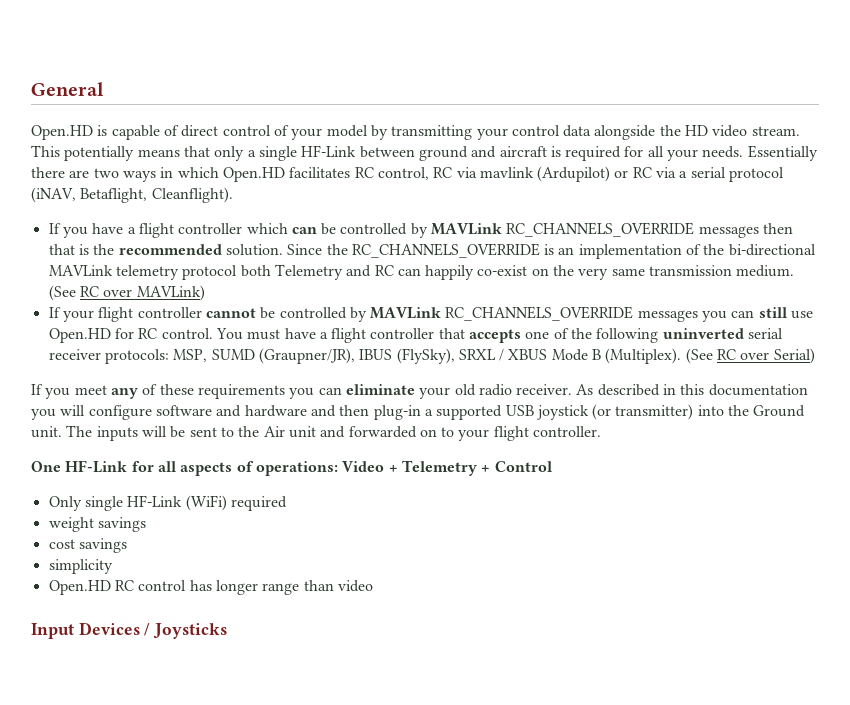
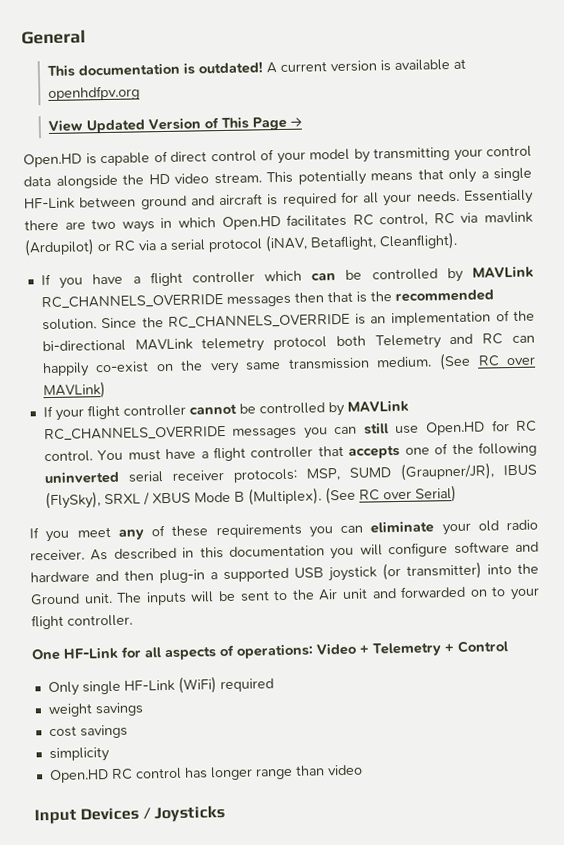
(104, 89) none -> [47,58,467,77] [48,85,141,101] [48,116,303,134] // This documentation is outdated! A current version is available at openhdfpv.org // View Updated Version of This Page →

